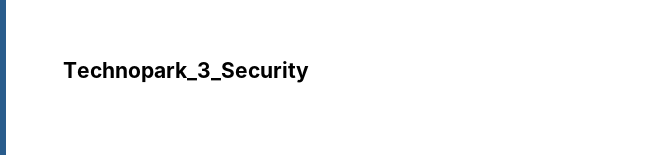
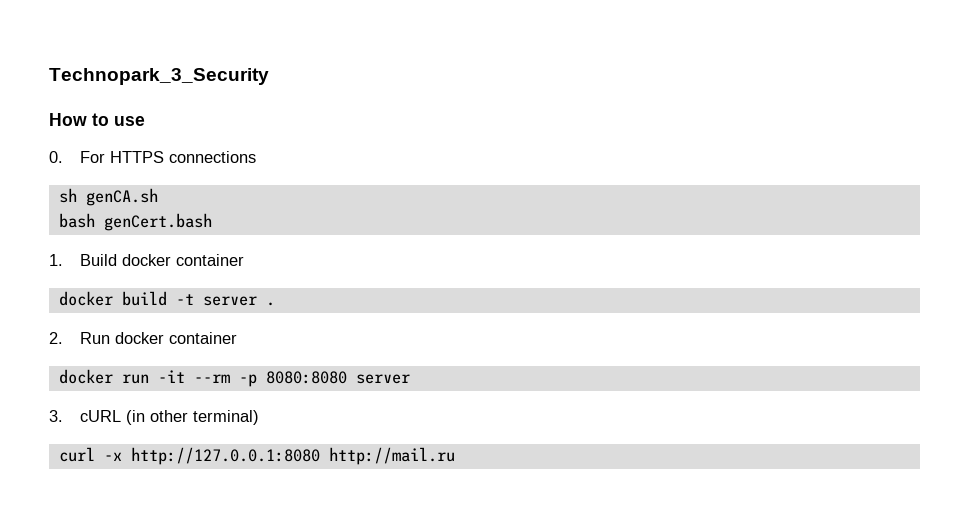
(309, 72) none -> [49,113,145,126] [49,151,257,163] [58,188,158,206] [58,213,212,231] [49,254,245,266] [58,291,275,306] [49,332,238,344] [58,369,410,387] [49,410,260,425] [58,447,455,465] // How to use // 0. For HTTPS connections // sh genCA.sh // bash genCert.bash // 1. Build docker container // docker build -t server . // 2. Run docker container // docker run -it --rm -p 8080:8080 server // 3. cURL (in other terminal) // curl -x http://127.0.0.1:8080 http://mail.ru

